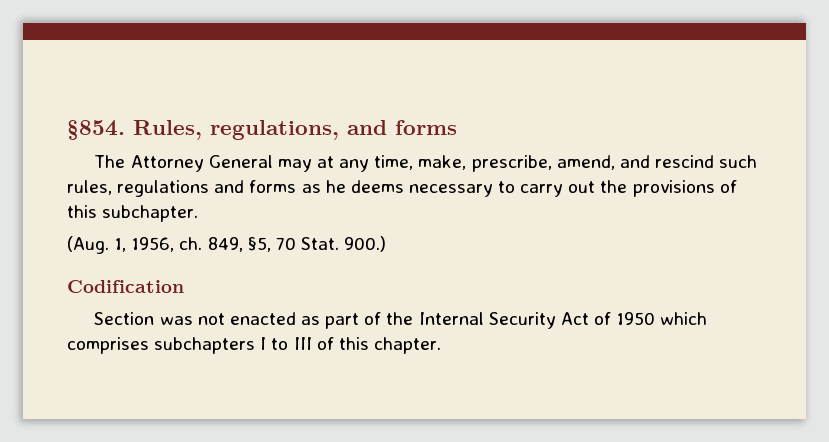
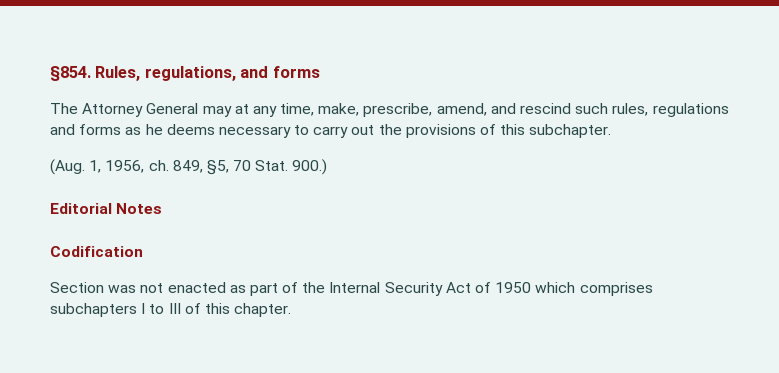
(387, 244) none -> [50,203,163,214] // Editorial Notes

